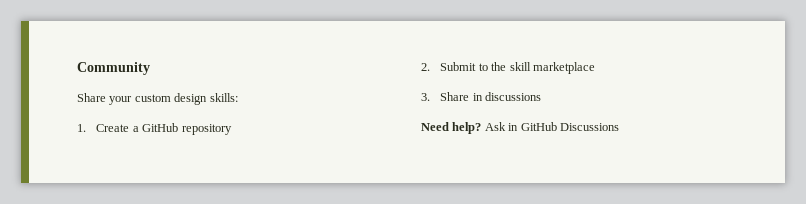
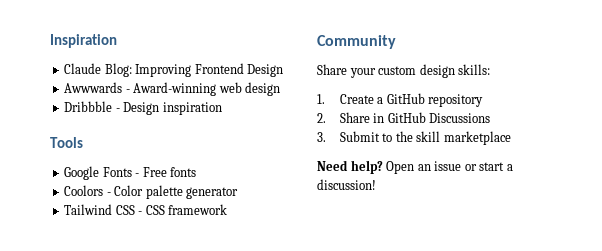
(77, 68) none -> [50,34,117,48] [64,63,284,77] [64,82,281,96] [64,101,222,115] [50,137,83,148] [64,166,197,180] [64,185,239,199] [64,204,228,215] Inspiration // Claude Blog: Improving Frontend Design // Awwwards - Award-winning web design // Dribbble - Design inspiration // Tools // Google Fonts - Free fonts // Coolors - Color palette generator // Tailwind CSS - CSS framework //
(430, 67) none -> [339,112,491,123] [317,132,326,142] Share in GitHub Discussions // 3.
[421,92,542,101] [421,122,619,134] 3. Share in discussions // Need help? Ask in GitHub Discussions -> [317,160,513,174] [317,179,376,190] Need help? Open an issue or start a discussion!

